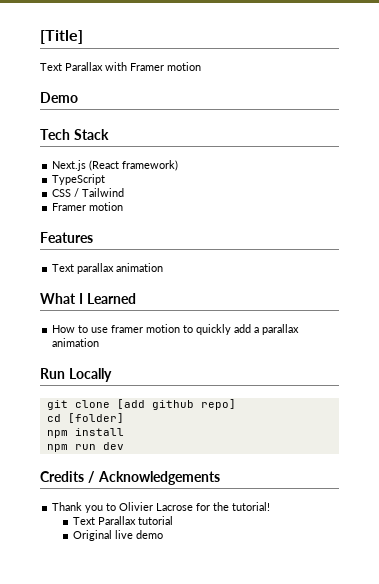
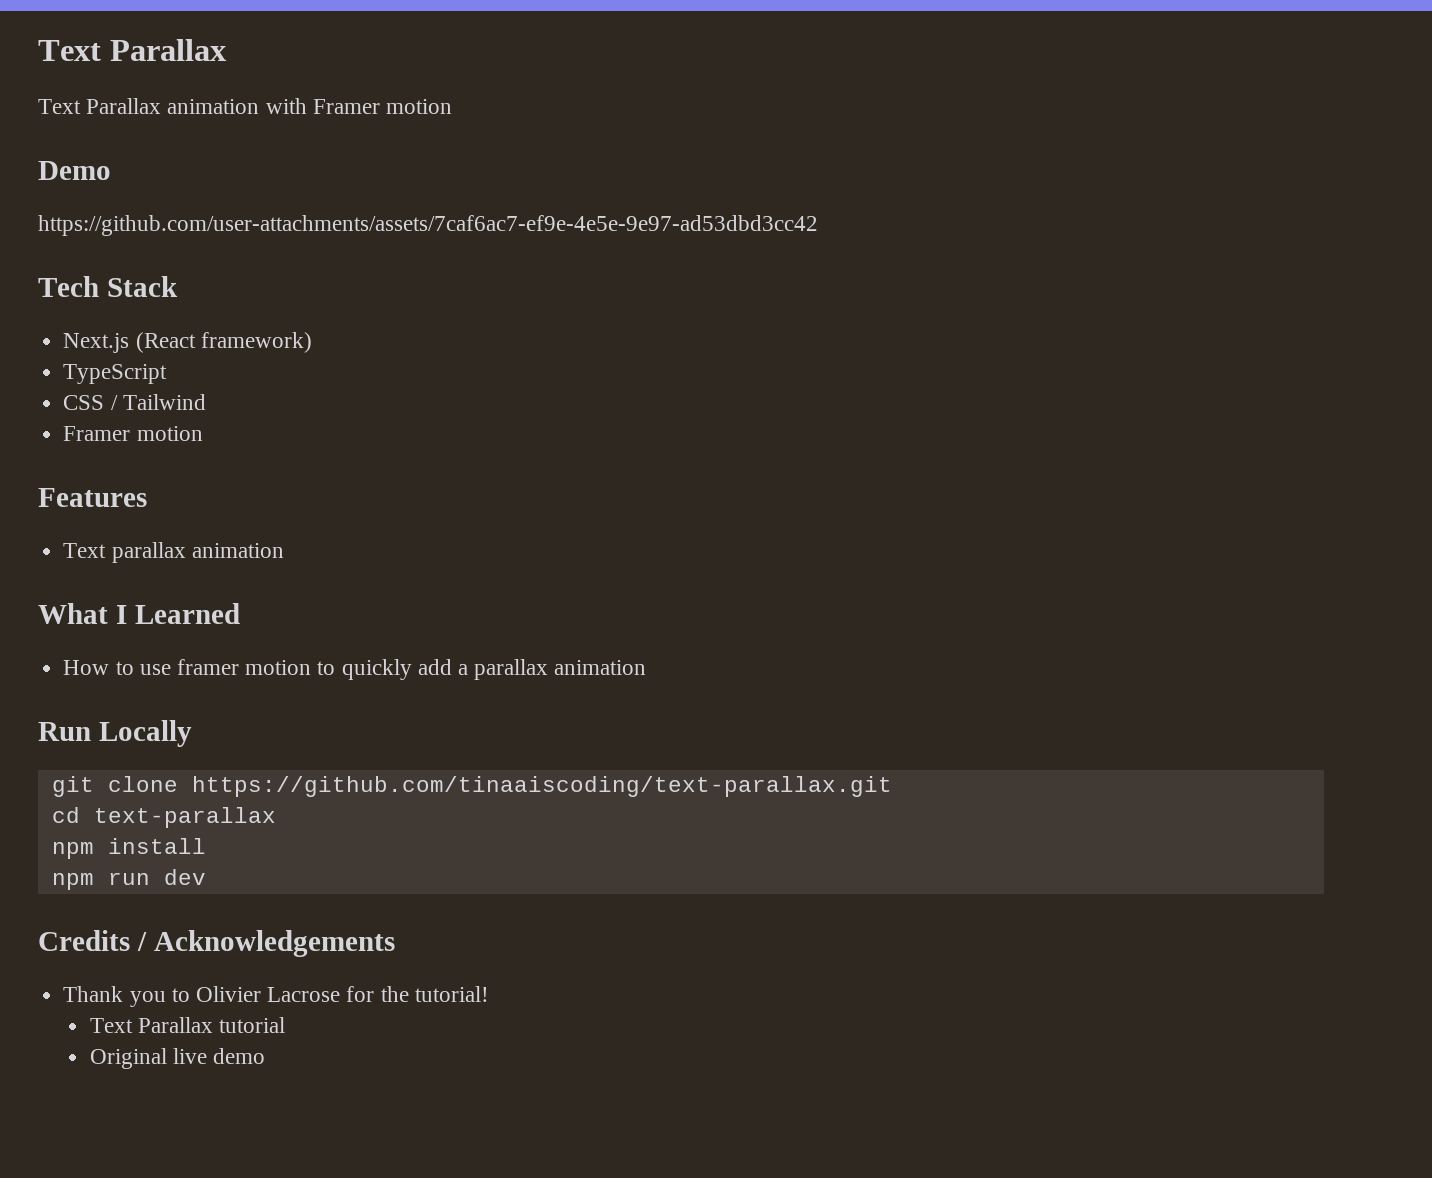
[40,30,83,44] [40,62,103,71] [Title] // Text Parallax -> [38,39,227,61] [38,98,260,114] Text Parallax // Text Parallax animation
(78, 97) none -> [38,215,818,236] // https://github.com/user-attachments/assets/7caf6ac7-ef9e-4e5e-9e97-ad53dbd3cc42
[116,399,236,410] [add github repo] -> [191,776,892,797] https://github.com/tinaaiscoding/text-parallax.git
[67,413,124,423] [folder] -> [93,807,276,828] text-parallax

